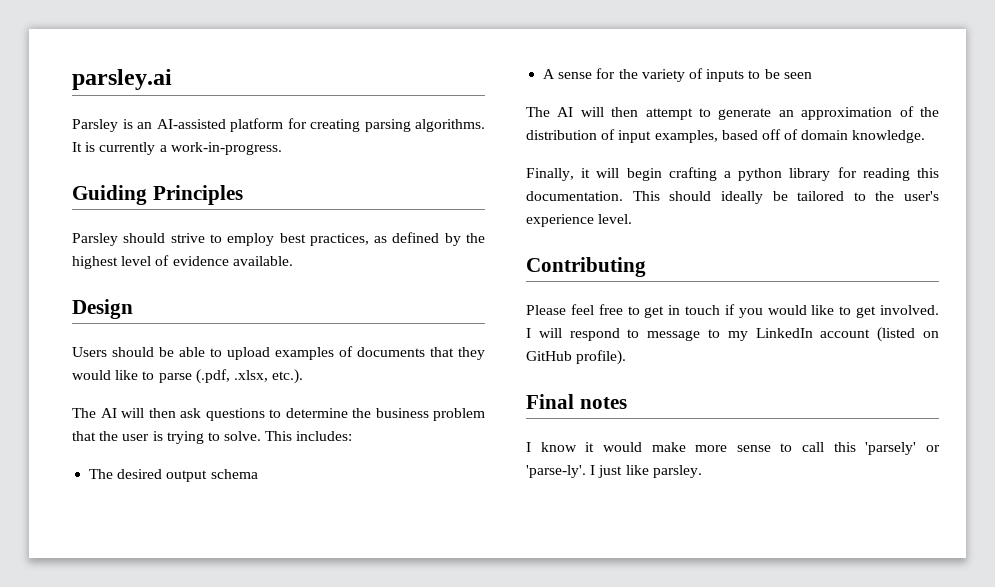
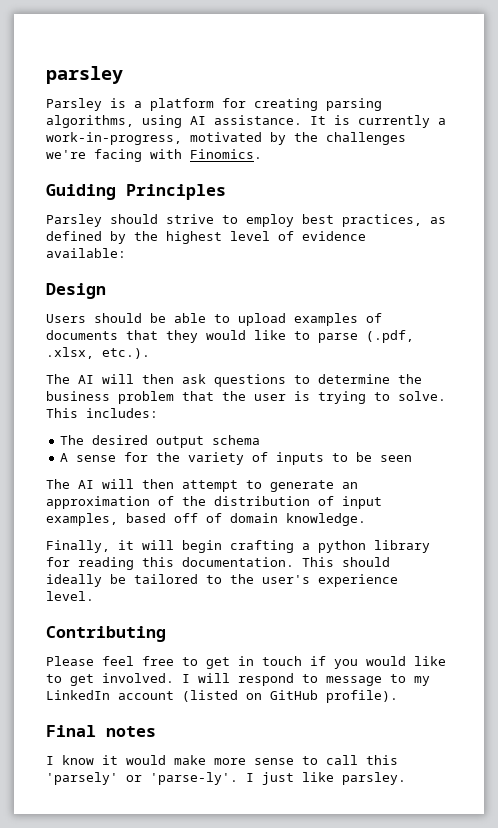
[72,69,172,90] parsley.ai -> [46,66,123,84] parsley
[137,119,226,129] an AI-assisted -> [134,101,142,108] a
[415,119,485,132] [72,142,282,155] algorithms. It is currently a work-in-progress. -> [46,115,446,128] [46,132,406,145] [46,149,262,162] algorithms, using AI assistance. It is currently a work-in-progress, motivated by the challenges we're facing with Finomics.
[232,256,293,266] available. -> [46,248,126,258] available:

